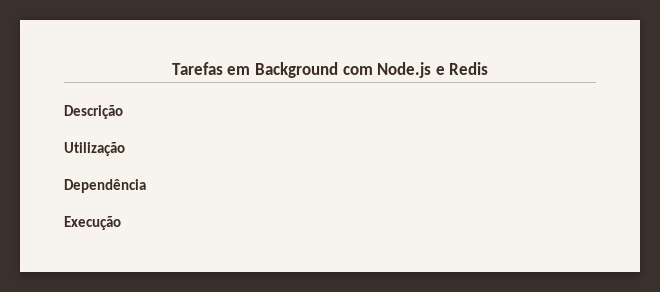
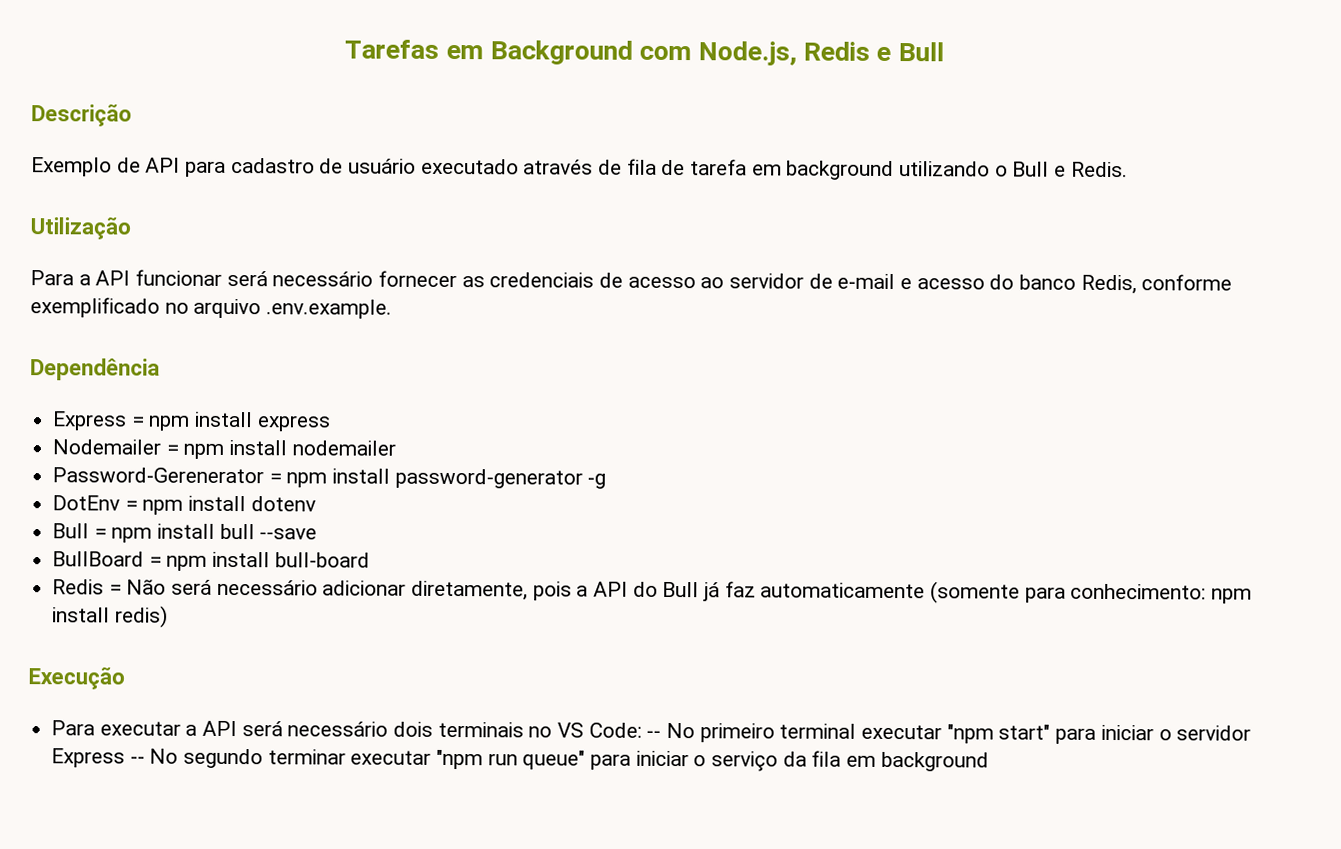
[377,62,489,78] [64,105,123,119] [64,142,125,156] [64,179,146,193] [64,216,121,230] Node.js e Redis // Descrição // Utilização // Dependência // Execução -> [698,41,944,66] [31,103,132,127] [31,157,1128,181] [30,216,131,240] [30,269,1233,295] [30,297,393,319] [30,358,160,381] [52,411,331,432] [52,439,396,459] [52,467,607,489] [52,495,316,515] [52,523,318,543] [52,551,370,571] [52,579,1253,604] [52,605,168,628] [28,666,125,690] [51,720,1252,744] [51,748,989,772] Node.js, Redis e Bull // Descrição // Exemplo de API para cadastro de usuário executado através de fila de tarefa em background utilizando o Bull e Redis. // Utilização // Para a API funcionar será necessário fornecer as credenciais de acesso ao servidor de e-mail e acesso do banco Redis, conforme exemplificado no arquivo .env.example. // Dependência // Express = npm install express // Nodemailer = npm install nodemailer // Password-Gerenerator = npm install password-generator -g // DotEnv = npm install dotenv // Bull = npm install bull --save // BullBoard = npm install bull-board // Redis = Não será necessário adicionar diretamente, pois a API do Bull já faz automaticamente (somente para conhecimento: npm install redis) // Execução // Para executar a API será necessário dois terminais no VS Code: -- No primeiro terminal executar "npm start" para iniciar o servidor Express -- No segundo terminar executar "npm run queue" para iniciar o serviço da fila em background

